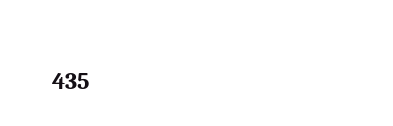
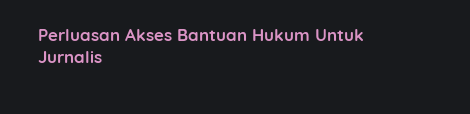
[52,73,89,89] 435 -> [38,28,364,41] [38,51,102,63] Perluasan Akses Bantuan Hukum Untuk Jurnalis

